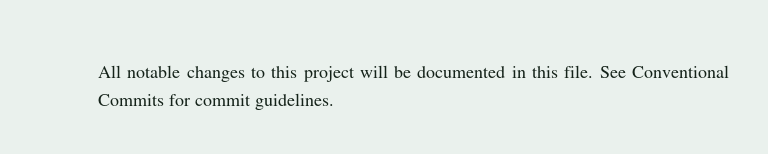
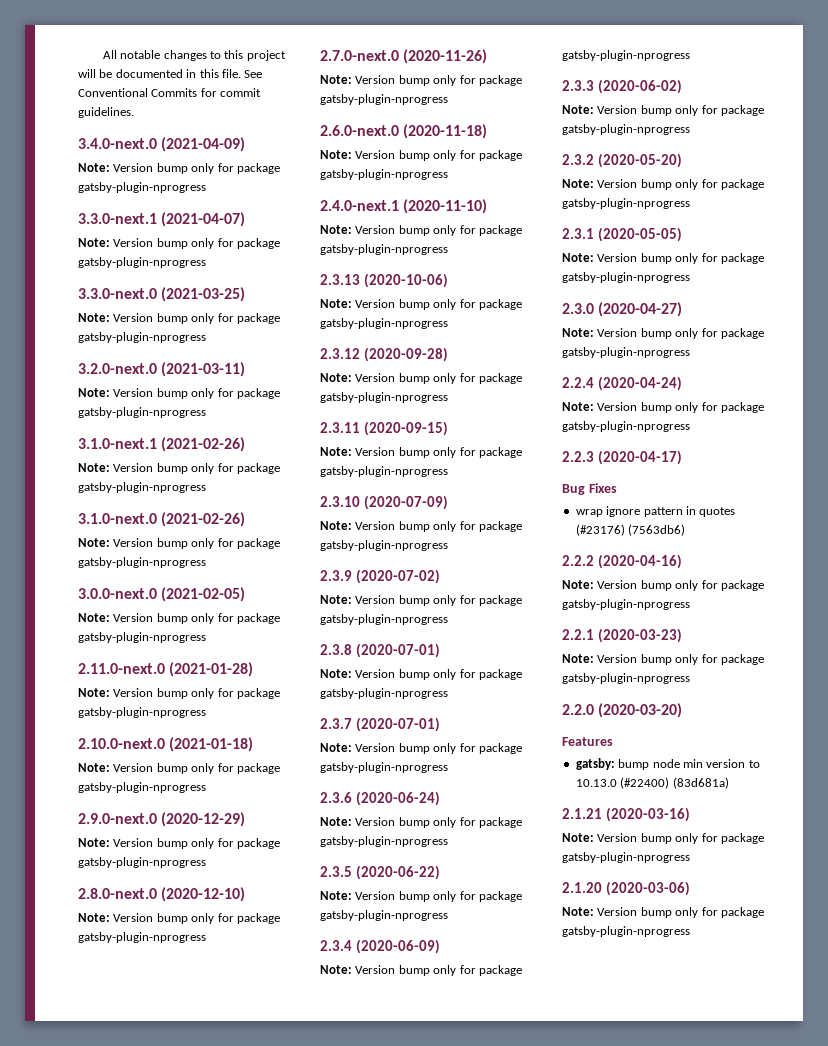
(334, 101) none -> [78,137,246,152] [78,163,280,174] [78,182,206,193] [78,212,246,227] [78,238,280,249] [78,257,206,268] [78,287,246,302] [78,313,280,324] [78,332,206,343] [78,362,246,377] [78,388,280,399] [78,407,206,418] [78,437,246,452] [78,463,280,474] [78,482,206,493] [78,512,246,527] [78,538,280,549] [78,557,206,568] [78,587,246,602] [78,613,280,624] [78,632,206,643] [78,662,254,677] [78,688,280,699] [78,707,206,718] [78,737,254,752] [78,763,280,774] [78,782,206,793] [78,812,246,827] [78,838,280,849] [78,857,206,868] [78,887,246,902] [78,913,280,924] [78,932,206,943] [320,49,488,64] [320,75,522,86] [320,94,448,105] [320,124,488,139] [320,150,522,161] [320,169,448,180] [320,199,488,214] [320,225,522,236] [320,244,448,255] [320,273,448,288] [320,299,522,310] [320,318,448,329] [320,347,448,362] [320,373,522,384] [320,392,448,403] [320,421,448,436] [320,447,522,458] [320,466,448,477] [320,495,448,510] [320,521,522,532] [320,540,448,551] [320,569,440,584] [320,595,522,606] [320,614,448,625] [320,643,440,658] [320,669,522,680] [320,688,448,699] [320,717,440,732] [320,743,522,754] [320,762,448,773] [320,791,440,806] [320,817,522,828] [320,836,448,847] [320,865,440,880] [320,891,522,902] [320,910,448,921] [320,939,440,954] [320,965,522,976] [562,50,690,61] [562,79,682,94] [562,105,764,116] [562,124,690,135] [562,153,682,168] [562,179,764,190] [562,198,690,209] [562,227,682,242] [562,253,764,264] [562,272,690,283] [562,302,683,317] [562,328,764,339] [562,347,690,358] [562,376,682,391] [562,402,764,413] [562,421,690,432] [562,450,682,465] [562,483,617,495] [575,506,736,517] [575,524,686,536] [562,554,682,569] [562,580,764,591] [562,599,690,610] [562,628,682,643] [562,654,764,665] [562,673,690,684] [562,703,683,718] [562,737,613,746] [575,758,760,770] [575,777,729,789] [562,807,690,822] [562,833,764,844] [562,852,690,863] [562,881,690,896] [562,907,764,918] [562,926,690,937] // 3.4.0-next.0 (2021-04-09) // Note: Version bump only for package gatsby-plugin-nprogress // 3.3.0-next.1 (2021-04-07) // Note: Version bump only for package gatsby-plugin-nprogress // 3.3.0-next.0 (2021-03-25) // Note: Version bump only for package gatsby-plugin-nprogress // 3.2.0-next.0 (2021-03-11) // Note: Version bump only for package gatsby-plugin-nprogress // 3.1.0-next.1 (2021-02-26) // Note: Version bump only for package gatsby-plugin-nprogress // 3.1.0-next.0 (2021-02-26) // Note: Version bump only for package gatsby-plugin-nprogress // 3.0.0-next.0 (2021-02-05) // Note: Version bump only for package gatsby-plugin-nprogress // 2.11.0-next.0 (2021-01-28) // Note: Version bump only for package gatsby-plugin-nprogress // 2.10.0-next.0 (2021-01-18) // Note: Version bump only for package gatsby-plugin-nprogress // 2.9.0-next.0 (2020-12-29) // Note: Version bump only for package gatsby-plugin-nprogress // 2.8.0-next.0 (2020-12-10) // Note: Version bump only for package gatsby-plugin-nprogress // 2.7.0-next.0 (2020-11-26) // Note: Version bump only for package gatsby-plugin-nprogress // 2.6.0-next.0 (2020-11-18) // Note: Version bump only for package gatsby-plugin-nprogress // 2.4.0-next.1 (2020-11-10) // Note: Version bump only for package gatsby-plugin-nprogress // 2.3.13 (2020-10-06) // Note: Version bump only for package gatsby-plugin-nprogress // 2.3.12 (2020-09-28) // Note: Version bump only for package gatsby-plugin-nprogress // 2.3.11 (2020-09-15) // Note: Version bump only for package gatsby-plugin-nprogress // 2.3.10 (2020-07-09) // Note: Version bump only for package gatsby-plugin-nprogress // 2.3.9 (2020-07-02) // Note: Version bump only for package gatsby-plugin-nprogress // 2.3.8 (2020-07-01) // Note: Version bump only for package gatsby-plugin-nprogress // 2.3.7 (2020-07-01) // Note: Version bump only for package gatsby-plugin-nprogress // 2.3.6 (2020-06-24) // Note: Version bump only for package gatsby-plugin-nprogress // 2.3.5 (2020-06-22) // Note: Version bump only for package gatsby-plugin-nprogress // 2.3.4 (2020-06-09) // Note: Version bump only for package gatsby-plugin-nprogress // 2.3.3 (2020-06-02) // Note: Version bump only for package gatsby-plugin-nprogress // 2.3.2 (2020-05-20) // Note: Version bump only for package gatsby-plugin-nprogress // 2.3.1 (2020-05-05) // Note: Version bump only for package gatsby-plugin-nprogress // 2.3.0 (2020-04-27) // Note: Version bump only for package gatsby-plugin-nprogress // 2.2.4 (2020-04-24) // Note: Version bump only for package gatsby-plugin-nprogress // 2.2.3 (2020-04-17) // Bug Fixes // wrap ignore pattern in quotes (#23176) (7563db6) // 2.2.2 (2020-04-16) // Note: Version bump only for package gatsby-plugin-nprogress // 2.2.1 (2020-03-23) // Note: Version bump only for package gatsby-plugin-nprogress // 2.2.0 (2020-03-20) // Features // gatsby: bump node min version to 10.13.0 (#22400) (83d681a) // 2.1.21 (2020-03-16) // Note: Version bump only for package gatsby-plugin-nprogress // 2.1.20 (2020-03-06) // Note: Version bump only for package gatsby-plugin-nprogress

